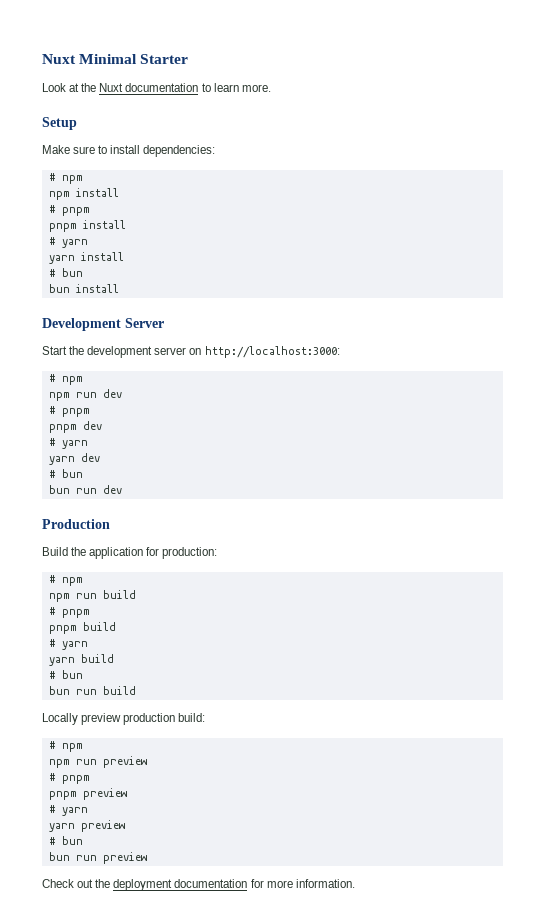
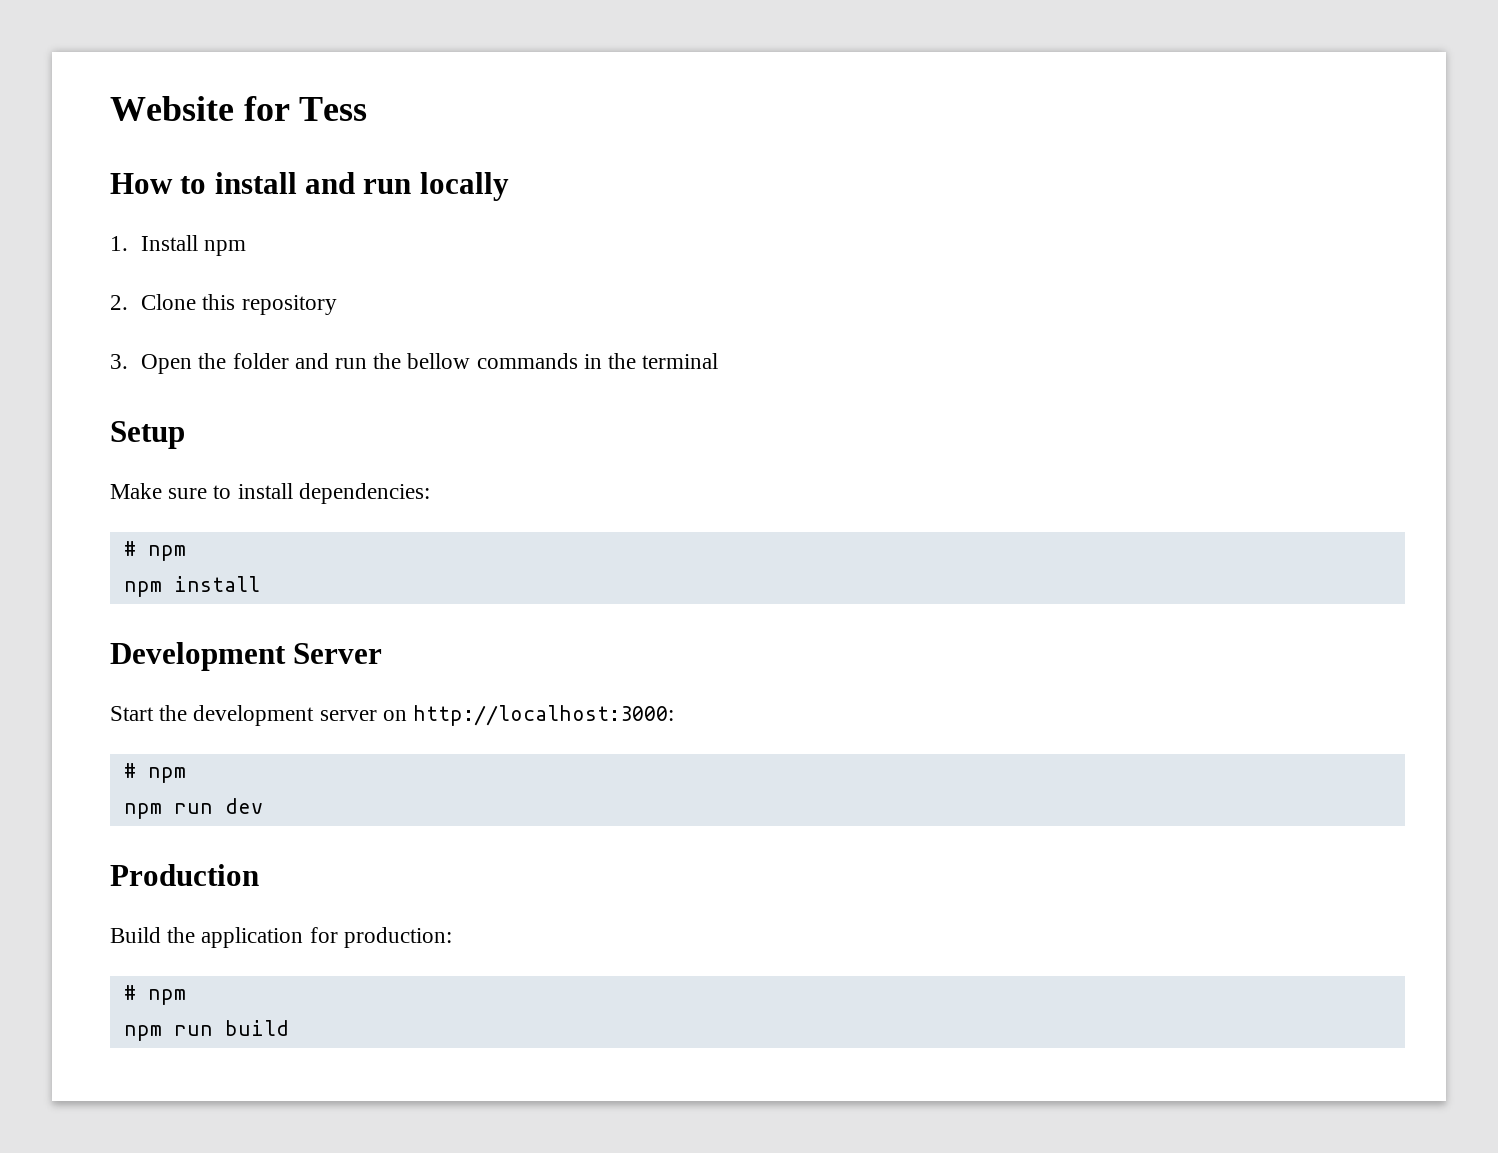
[42,54,189,64] [42,83,271,92] Nuxt Minimal Starter // Look at the Nuxt documentation to learn more. -> [110,96,368,121] [110,172,509,201] [110,235,247,256] [110,294,337,315] [110,353,719,374] Website for Tess // How to install and run locally // 1. Install npm // 2. Clone this repository // 3. Open the folder and run the bellow commands in the terminal
[48,205,90,216] [48,220,126,232] [48,237,88,248] [48,252,124,264] [48,268,83,277] [48,284,119,293] // # pnpm // pnpm install // # yarn // yarn install // # bun // bun install -> (260, 584) none
[48,406,90,417] [48,421,102,433] [48,438,88,449] [48,453,100,465] [48,469,83,478] [48,485,122,494] // # pnpm // pnpm dev // # yarn // yarn dev // # bun // bun run dev -> (263, 806) none
[48,607,90,618] [48,622,116,634] [48,639,88,650] [48,654,114,666] [48,670,83,679] [48,686,136,695] [42,713,206,725] [48,741,83,752] [48,756,147,768] [48,773,90,784] [48,788,127,800] [48,805,88,816] [48,820,125,832] [48,836,83,845] [48,852,147,864] [42,879,355,891] // # pnpm // pnpm build // # yarn // yarn build // # bun // bun run build // Locally preview production build: // # npm // npm run preview // # pnpm // pnpm preview // # yarn // yarn preview // # bun // bun run preview // Check out the deployment documentation for more information. -> (289, 1028) none

